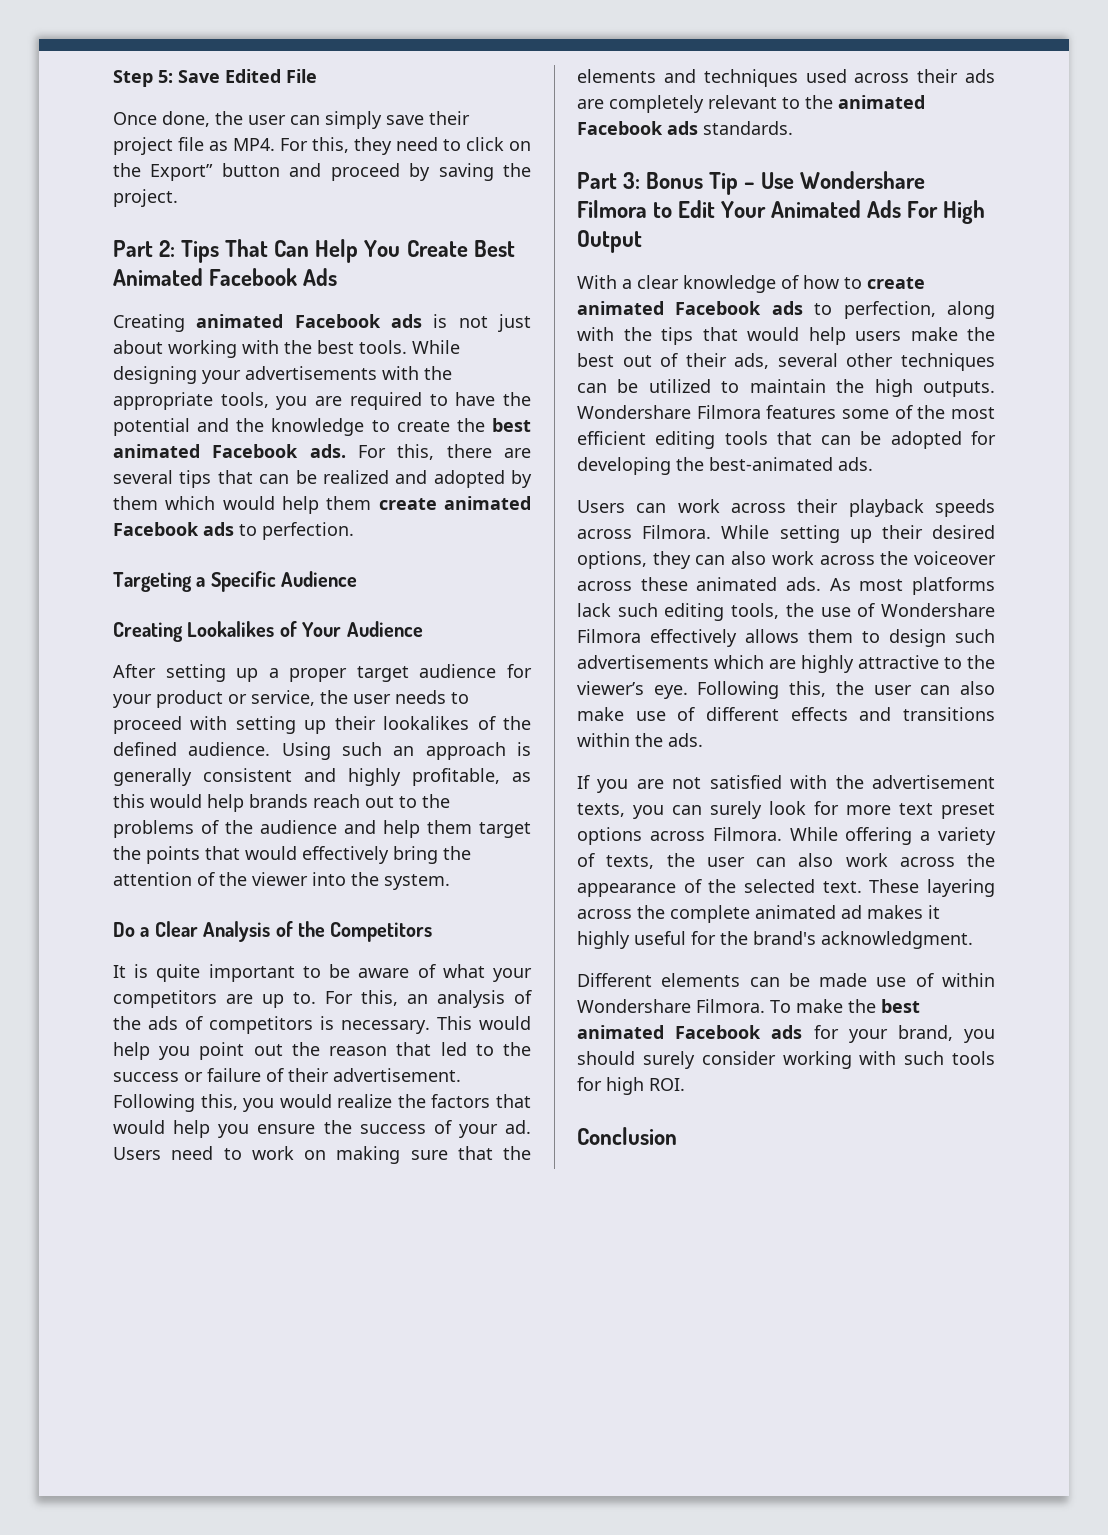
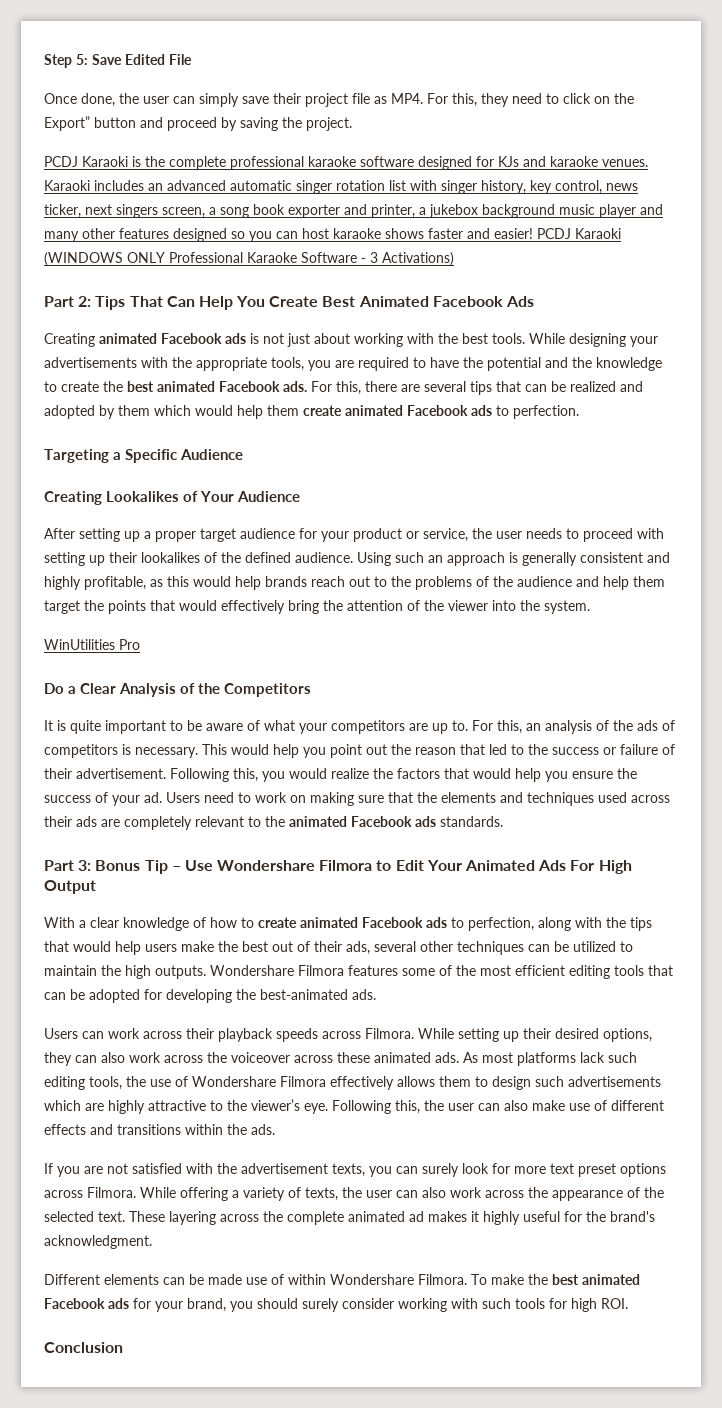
(178, 198) none -> [44,156,648,170] [44,180,638,194] [44,204,663,218] [44,228,621,242] [44,252,454,266] // PCDJ Karaoki is the complete professional karaoke software designed for KJs and karaoke venues. Karaoki includes an advanced automatic singer rotation list with singer history, key control, news ticker, next singers screen, a song book exporter and printer, a jukebox background music player and many other features designed so you can host karaoke shows faster and easier! PCDJ Karaoki (WINDOWS ONLY Professional Karaoke Software - 3 Activations)
(450, 882) none -> [44,639,140,650] // WinUtilities Pro

